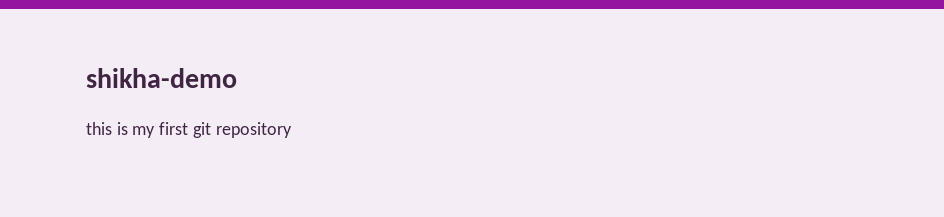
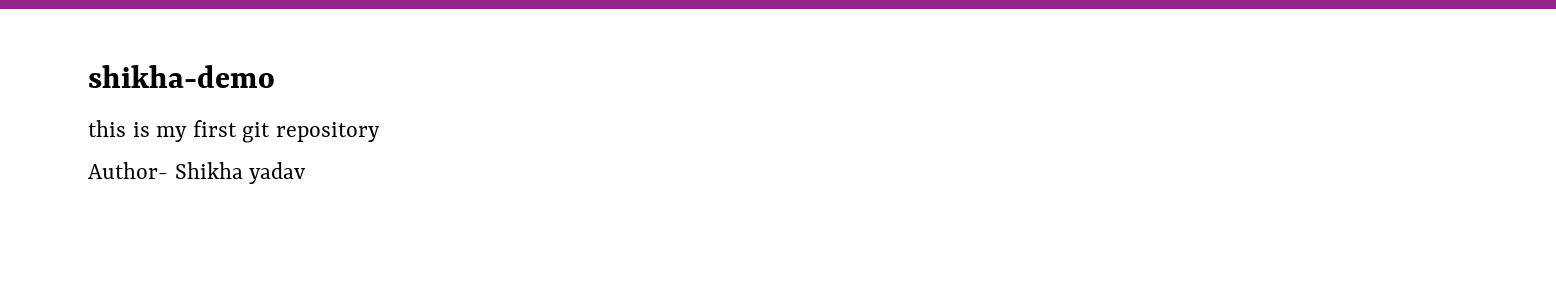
(292, 130) none -> [88,162,307,184] // Author- Shikha yadav

